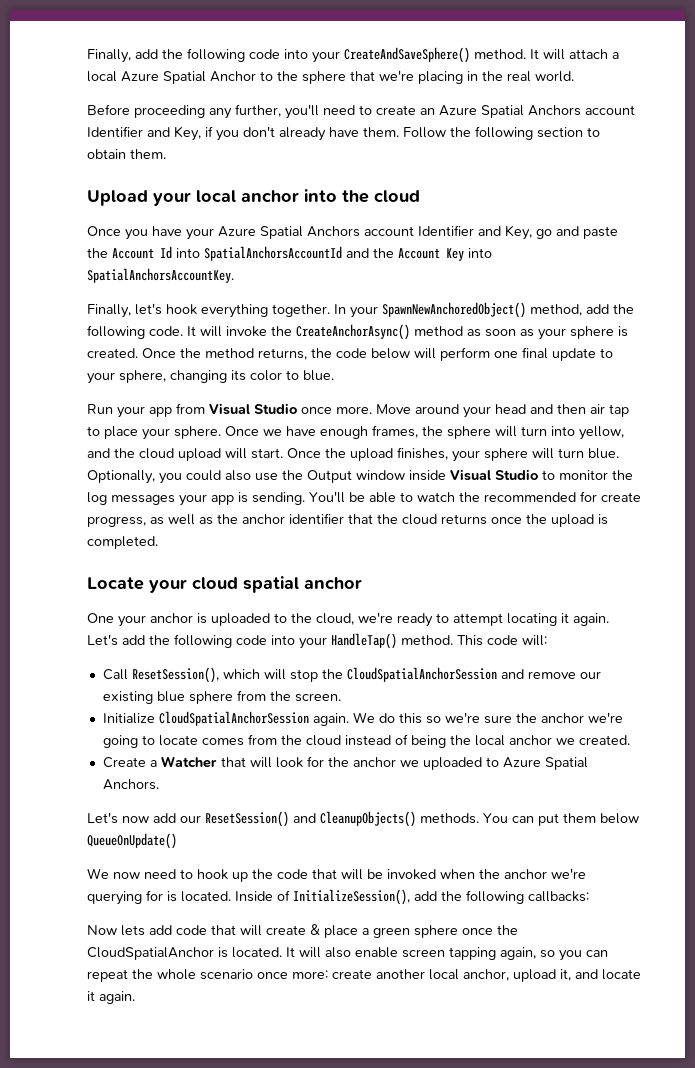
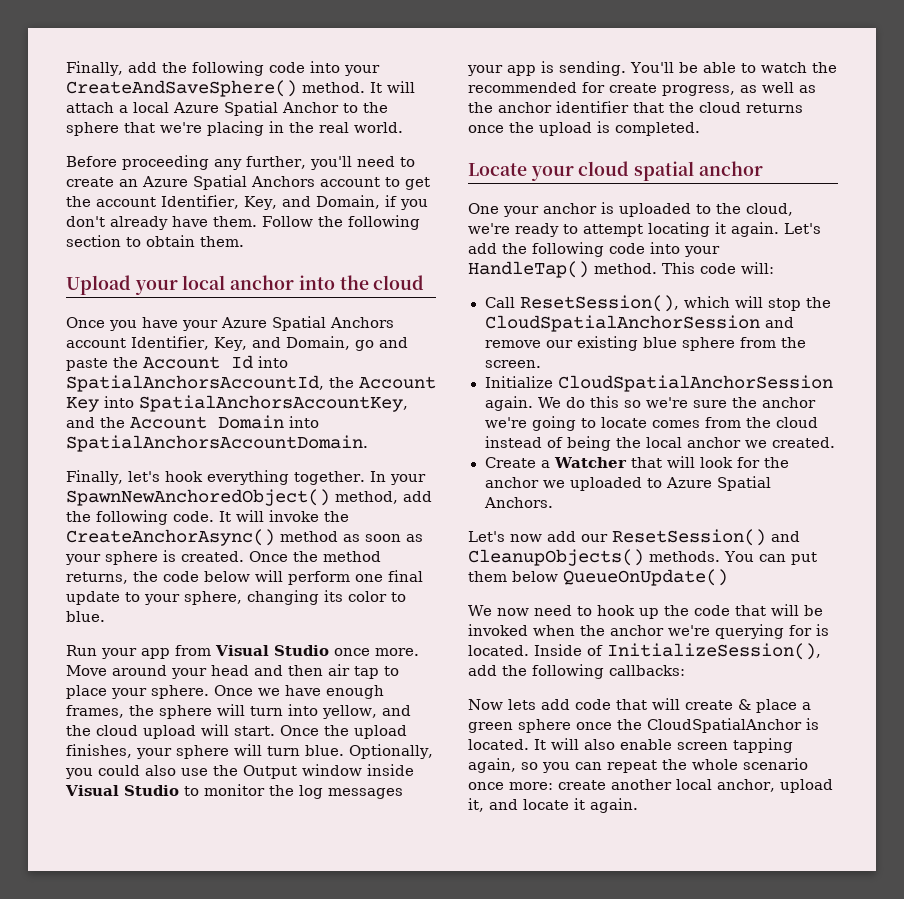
[87,126,201,141] Identifier and Key, -> [385,177,430,190] [66,195,380,210] to get the account Identifier, Key, and Domain,
[418,225,532,240] Identifier and Key, -> [131,336,350,351] Identifier, Key, and Domain,
[204,246,369,261] SpatialAnchorsAccountId and -> [66,375,324,392] SpatialAnchorsAccountId,
[87,268,234,283] SpatialAnchorsAccountKey. -> [139,395,408,412] [66,415,319,429] [66,435,368,452] SpatialAnchorsAccountKey, and the Account Domain into SpatialAnchorsAccountDomain.

